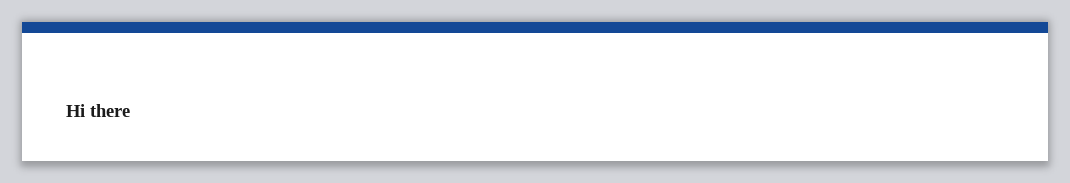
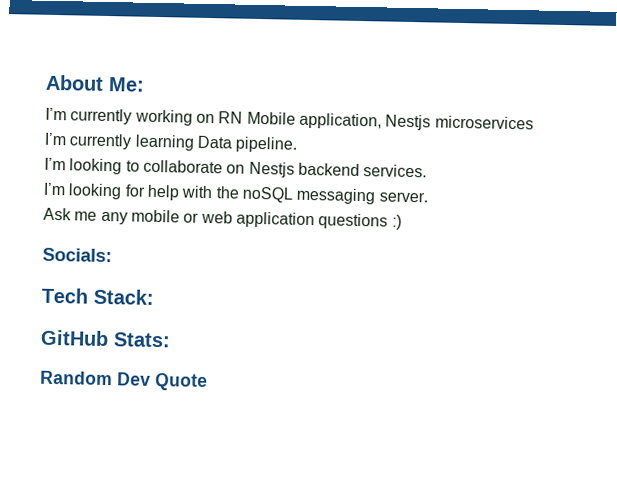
[66,104,130,117] Hi there -> [45,74,145,92] [45,107,534,131] [44,132,298,153] [44,157,428,178] [43,182,428,205] [43,207,402,230] [42,247,112,263] [41,287,154,305] [40,329,171,348] [40,370,208,392] About Me: // I’m currently working on RN Mobile application, Nestjs microservices // I’m currently learning Data pipeline. // I’m looking to collaborate on Nestjs backend services. // I’m looking for help with the noSQL messaging server. // Ask me any mobile or web application questions :) // Socials: // Tech Stack: // GitHub Stats: // Random Dev Quote

